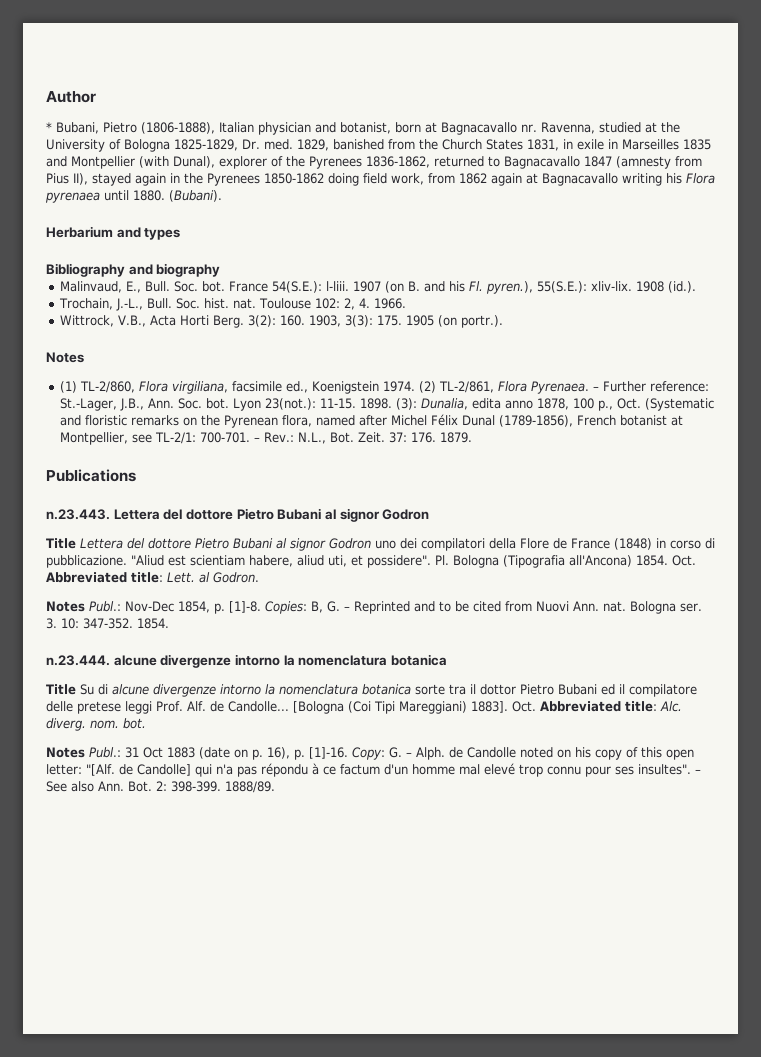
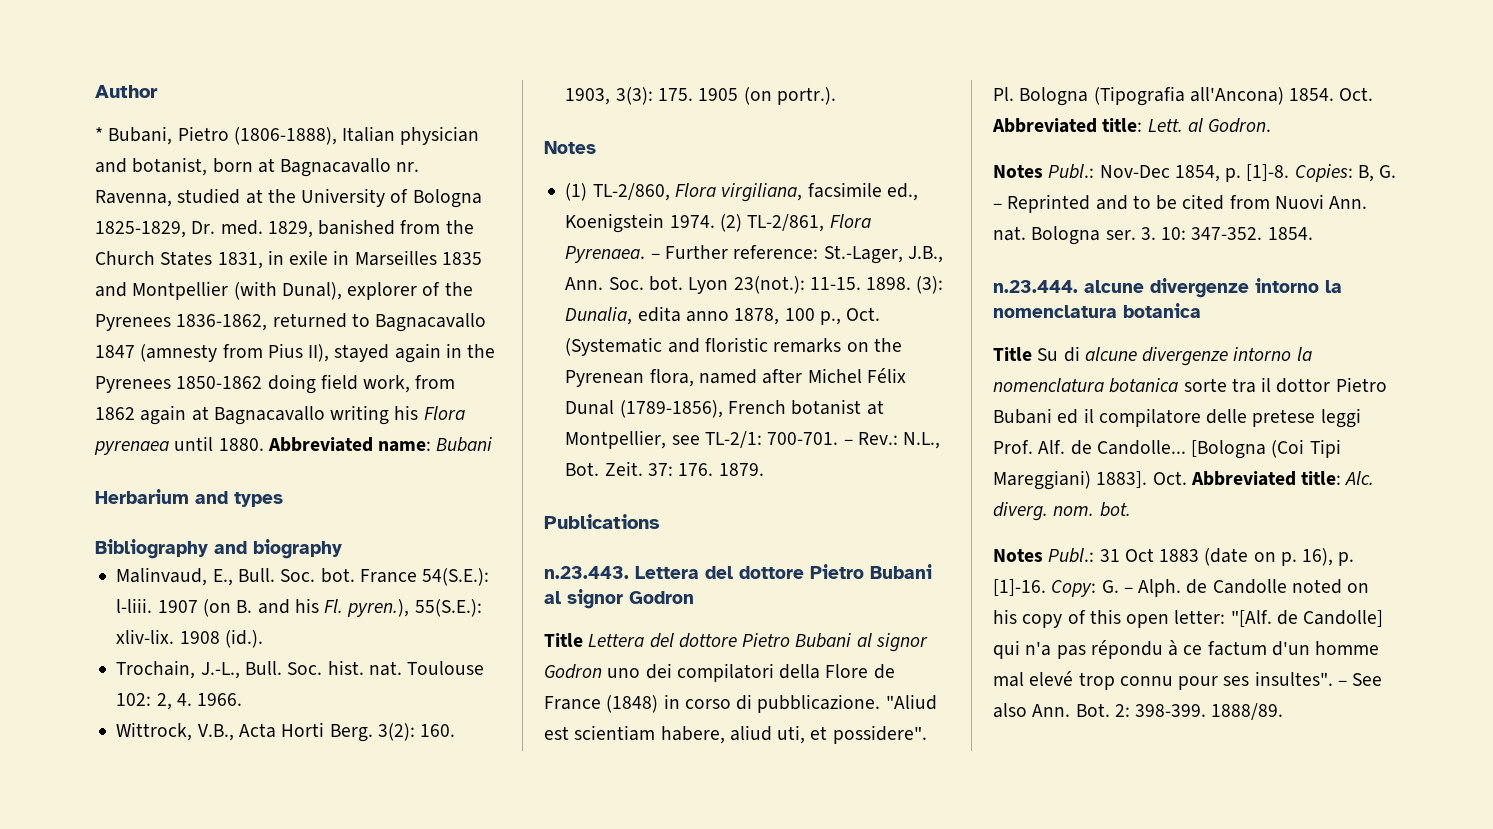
[169,190,222,202] (Bubani). -> [267,437,493,452] Abbreviated name: Bubani

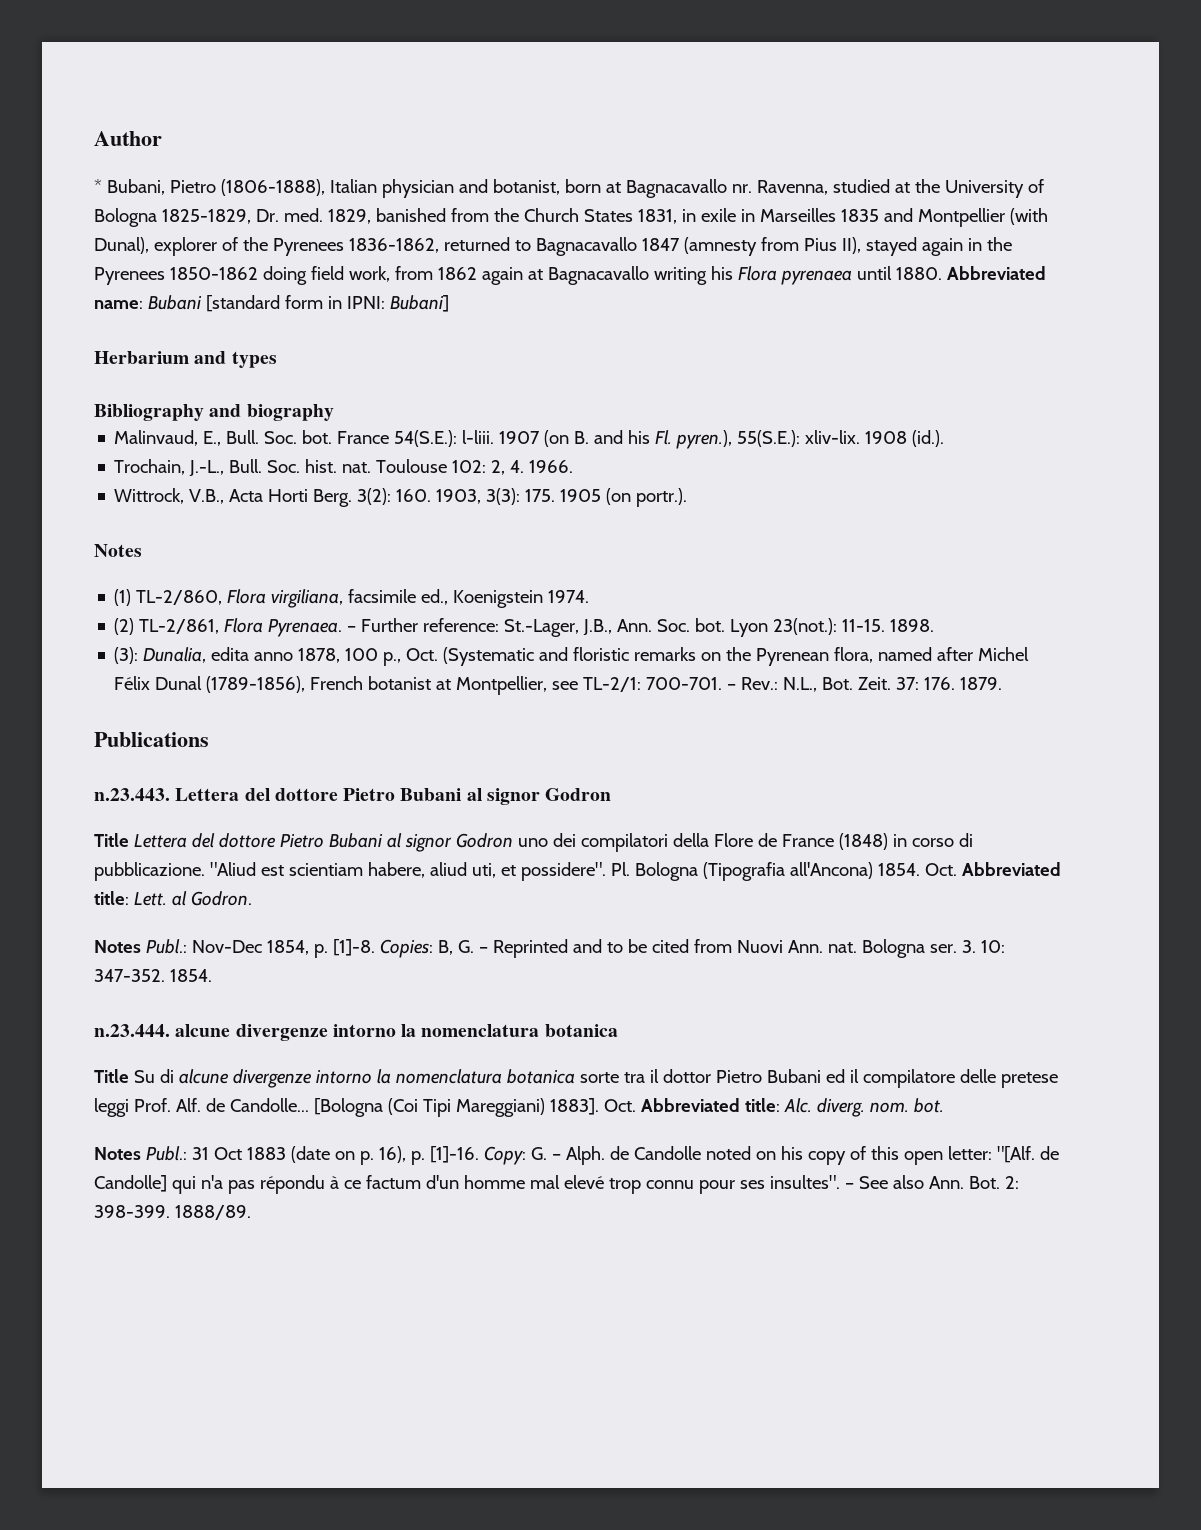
(493, 444) none -> [205,295,449,312] [standard form in IPNI: Bubani]
(715, 221) none -> (590, 596) //
(912, 283) none -> (935, 625) //

